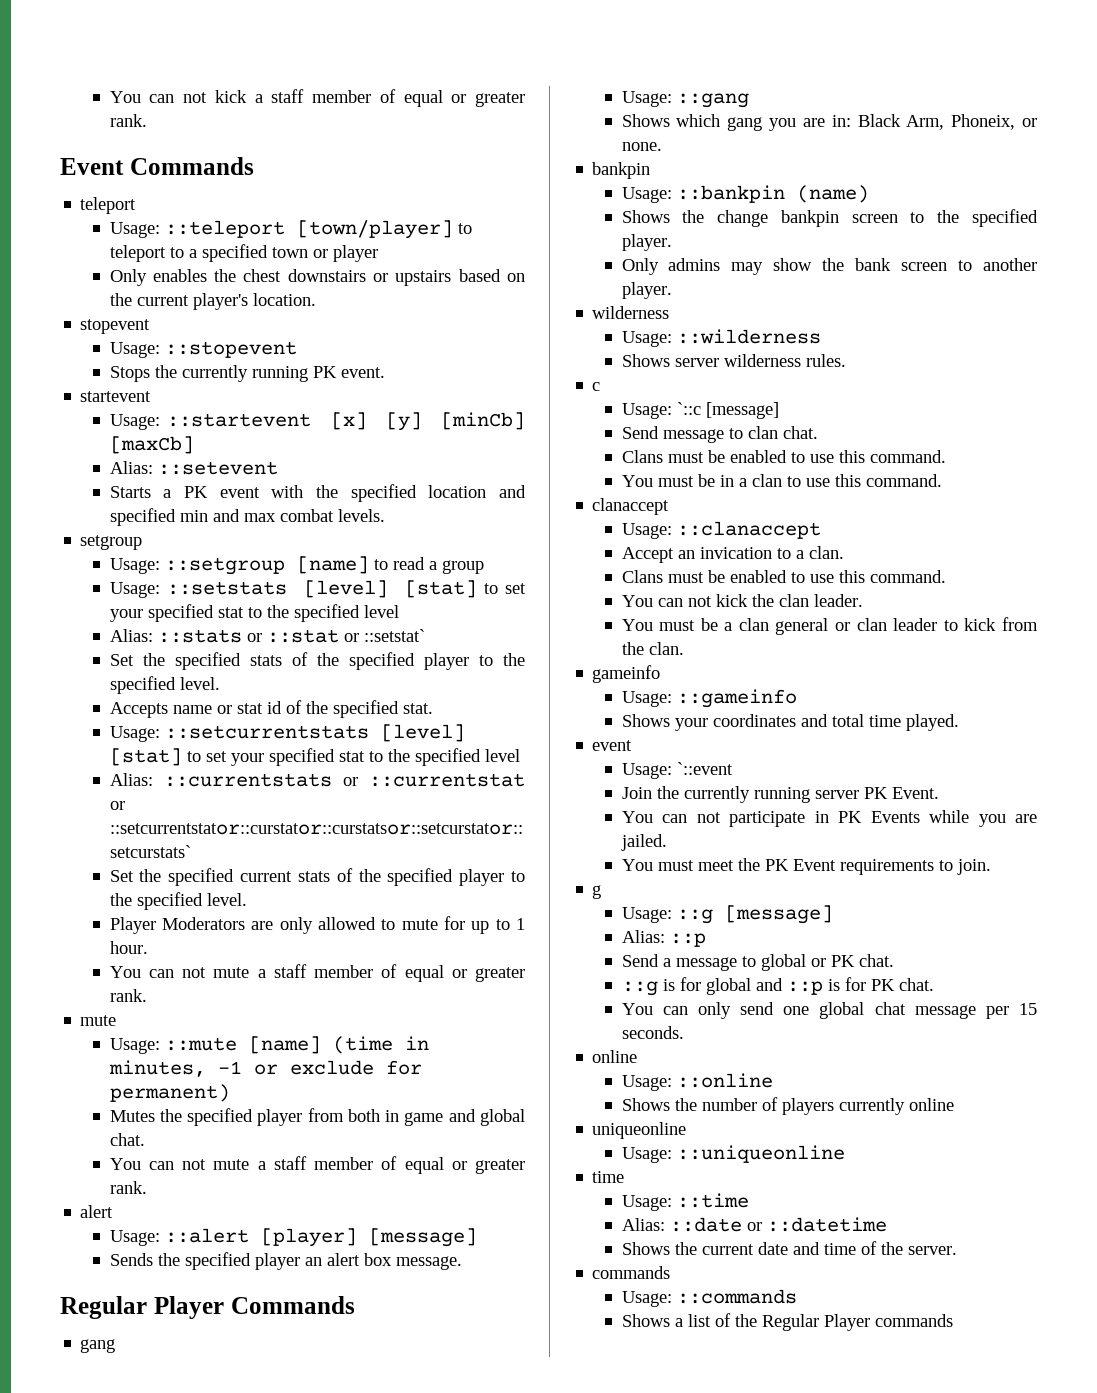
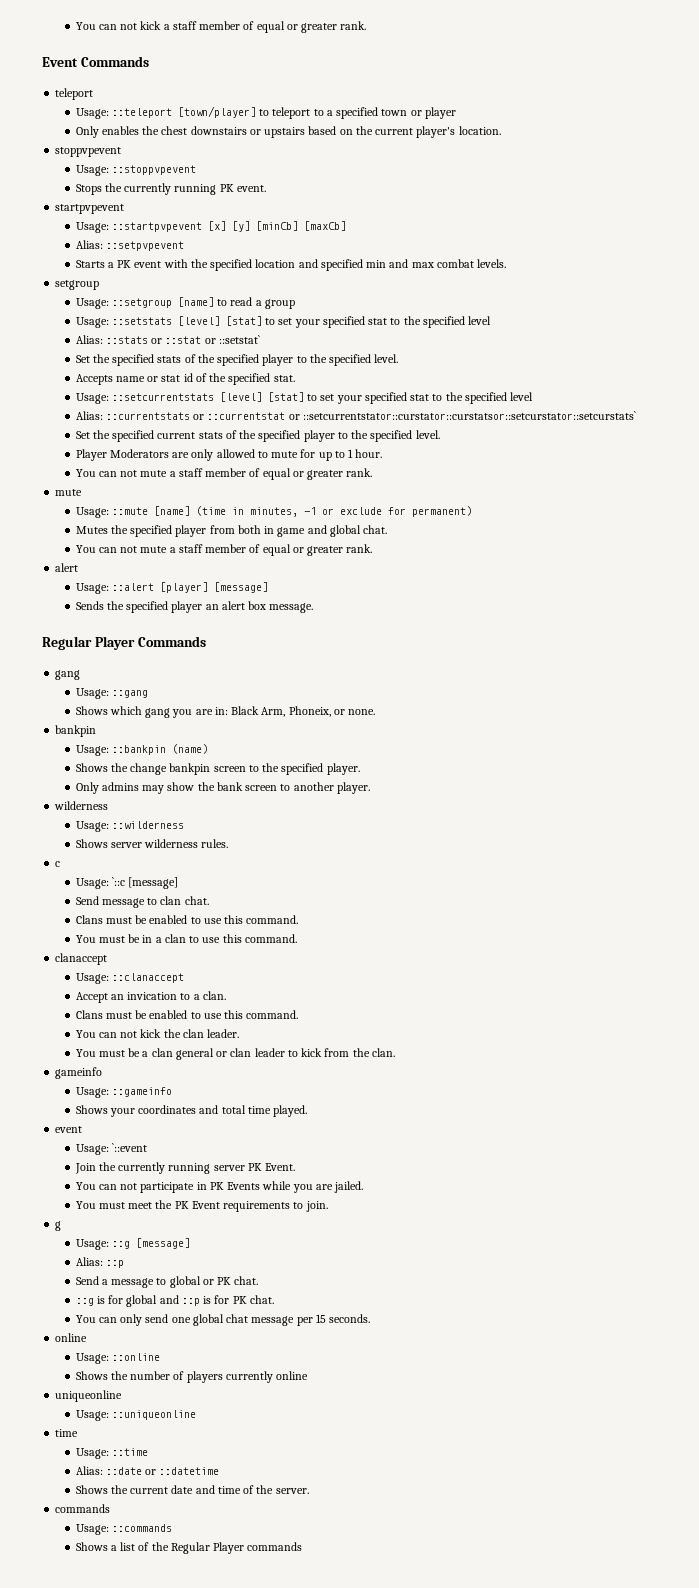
[80,319,151,334] [109,341,297,358] stopevent // Usage: ::stopevent -> [55,147,122,157] [75,165,196,176] stoppvpevent // Usage: ::stoppvpevent
[80,391,152,402] [109,413,312,430] startevent // Usage: ::startevent -> [55,204,125,214] [75,222,202,233] startpvpevent // Usage: ::startpvpevent
[157,461,278,475] ::setevent -> [105,241,184,251] ::setpvpevent

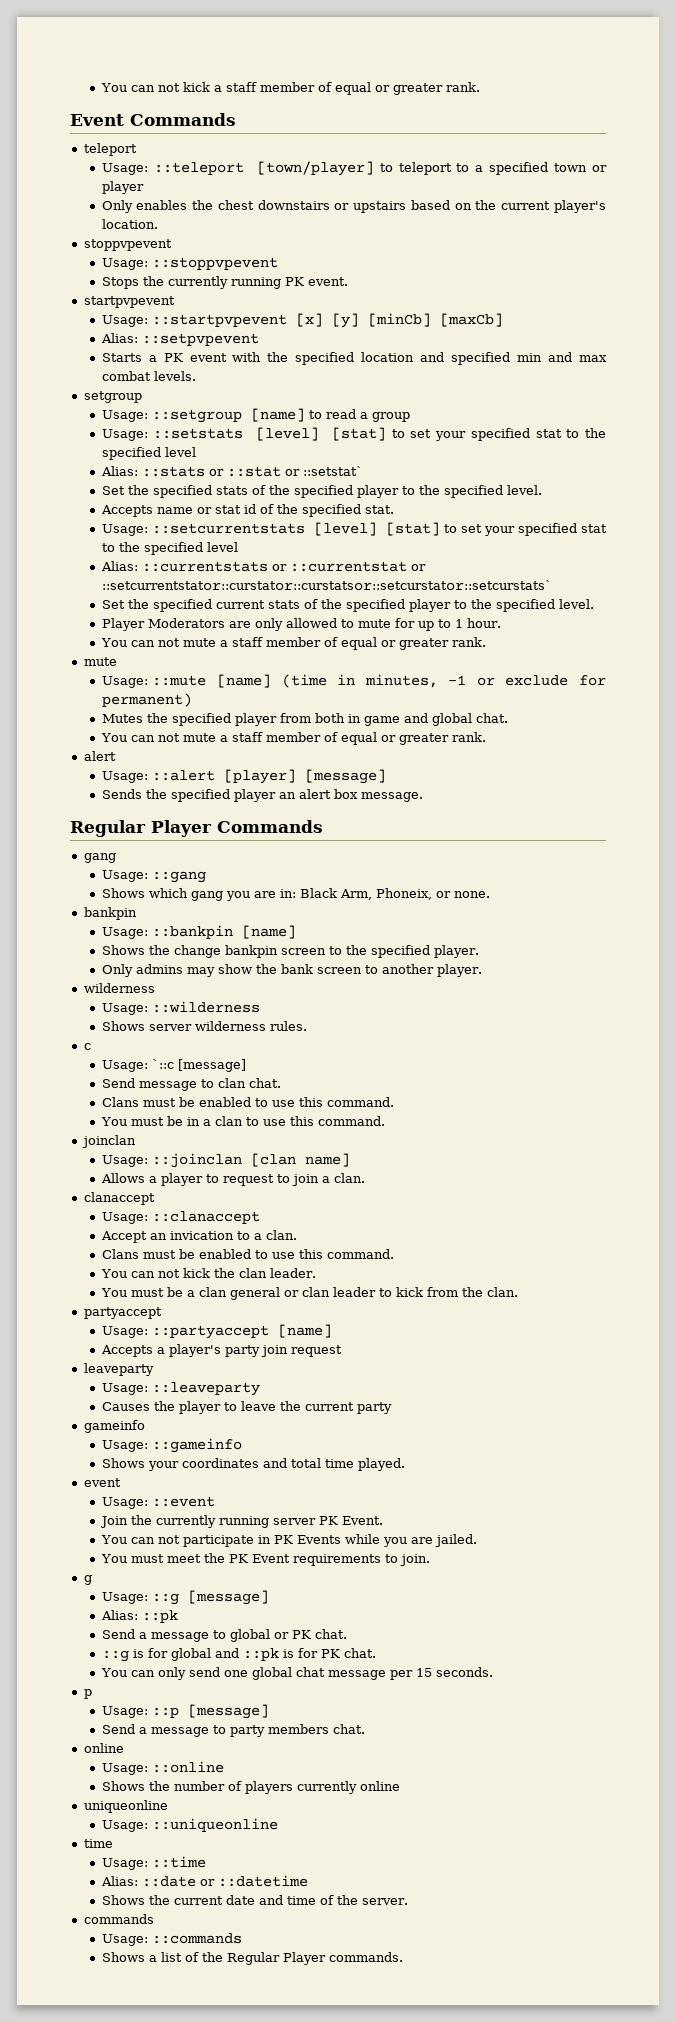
[171,744,208,754] (name) -> [241,925,296,939] [name]
(297, 938) none -> [81,1135,136,1148] [101,1153,350,1168] [100,1173,365,1186] // joinclan // Usage: ::joinclan [clan name] // Allows a player to request to join a clan.
(395, 1052) none -> [83,1307,162,1319] [101,1324,332,1339] [100,1344,342,1357] [83,1363,154,1376] [101,1382,260,1396] [101,1401,392,1414] // partyaccept // Usage: ::partyaccept [name] // Accepts a player's party join request // leaveparty // Usage: ::leaveparty // Causes the player to leave the current party
[111,1143,147,1152] `::event -> [151,1496,215,1507] ::event
[105,1260,124,1268] ::p -> [141,1610,178,1623] ::pk
[181,1298,200,1306] ::p -> [242,1648,279,1661] ::pk
(371, 1318) none -> [83,1689,92,1699] [101,1704,269,1719] [101,1724,365,1737] // p // Usage: ::p [message] // Send a message to party members chat.
[247,1542,303,1551] commands -> [328,1952,403,1962] commands.

